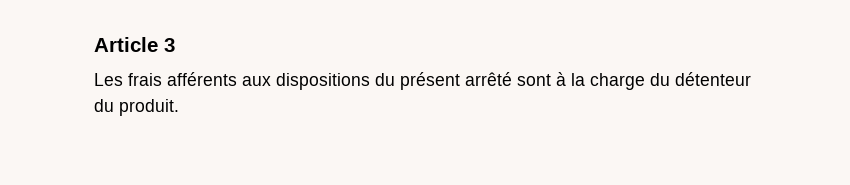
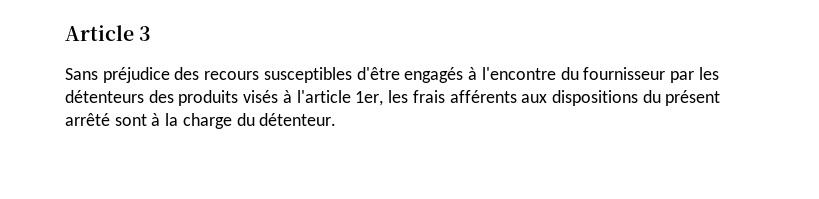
[94,73,123,86] Les -> [65,67,719,83] [65,90,409,106] Sans préjudice des recours susceptibles d'être engagés à l'encontre du fournisseur par les détenteurs des produits visés à l'article 1er, les
[675,72,751,86] [94,99,179,116] détenteur du produit. -> [259,113,337,126] détenteur.

